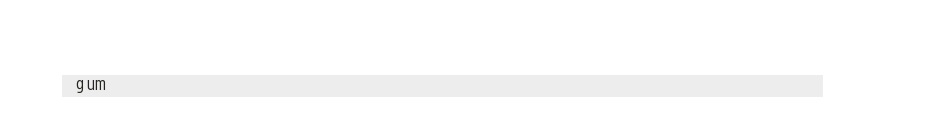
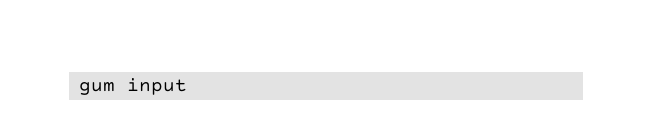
(106, 86) none -> [126,78,187,95] input

